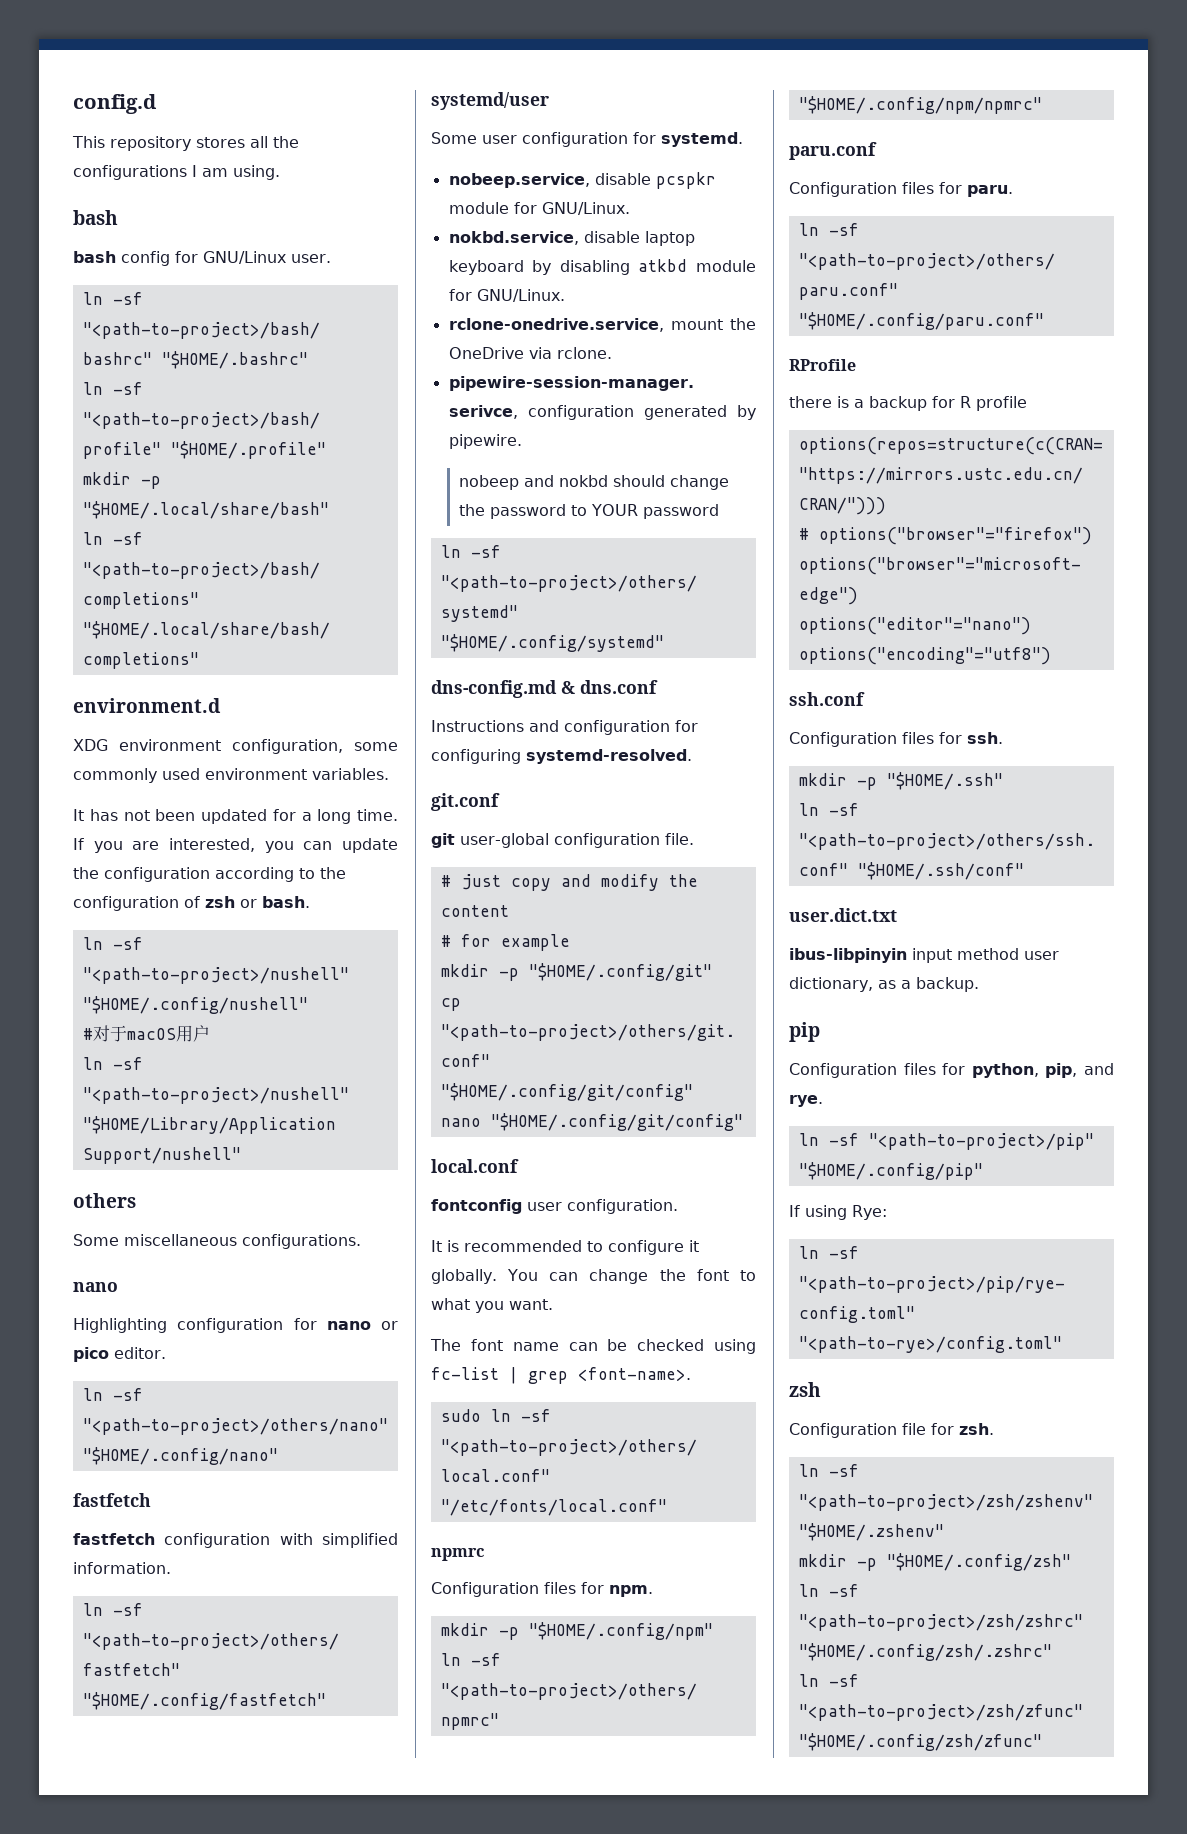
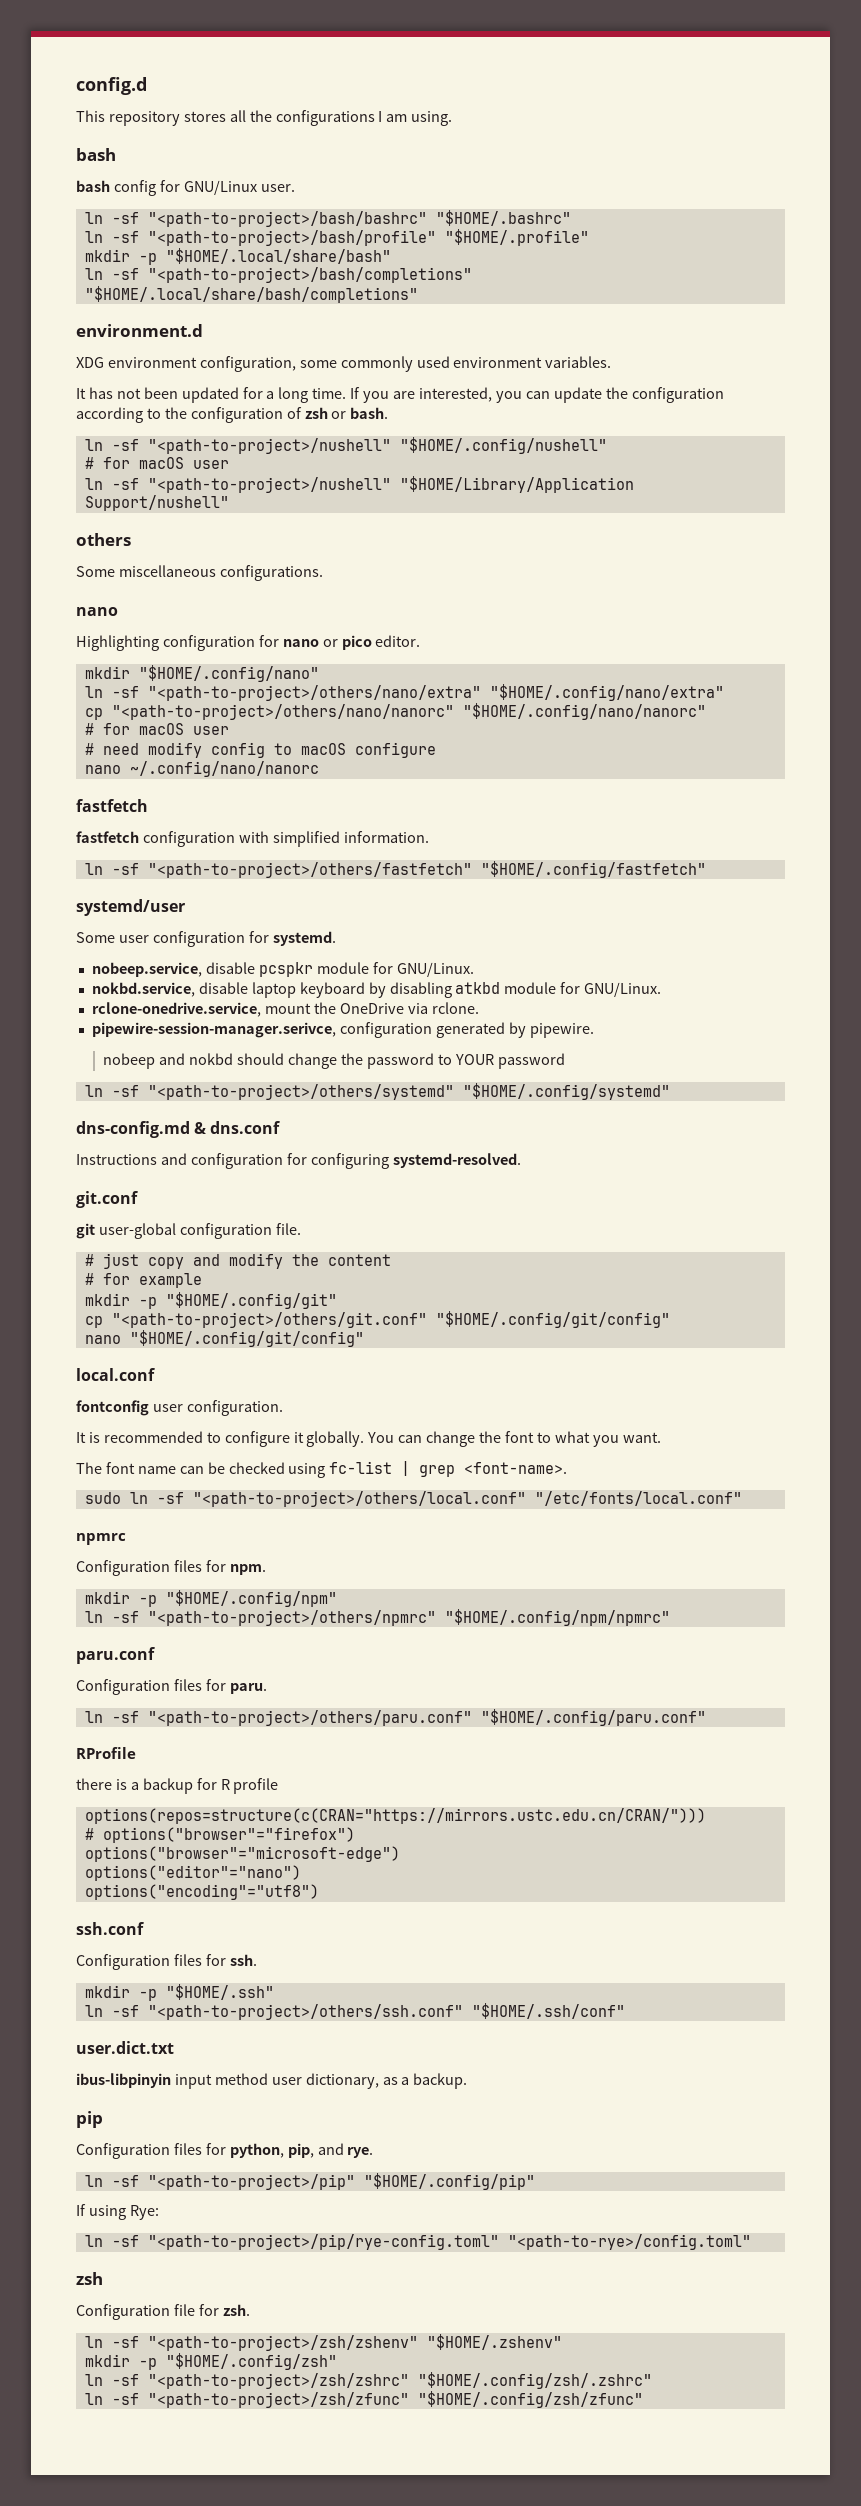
[92,1025,210,1042] 对于macOS用户 -> [102,457,229,469] for macOS user
[82,1388,143,1401] [82,1418,388,1435] [82,1447,278,1465] // ln -sf "<path-to-project>/others/nano" "$HOME/.config/nano" -> [84,665,319,682] [84,684,724,701] [84,703,706,720] [84,723,229,735] [84,742,436,758] [84,761,319,777] // mkdir "$HOME/.config/nano" // ln -sf "<path-to-project>/others/nano/extra" "$HOME/.config/nano/extra" // cp "<path-to-project>/others/nano/nanorc" "$HOME/.config/nano/nanorc" // # for macOS user // # need modify config to macOS configure // nano ~/.config/nano/nanorc

